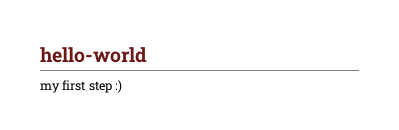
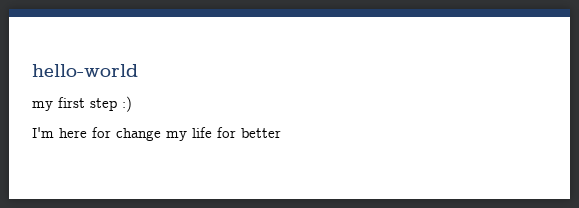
(123, 86) none -> [32,127,281,141] // I'm here for change my life for better

